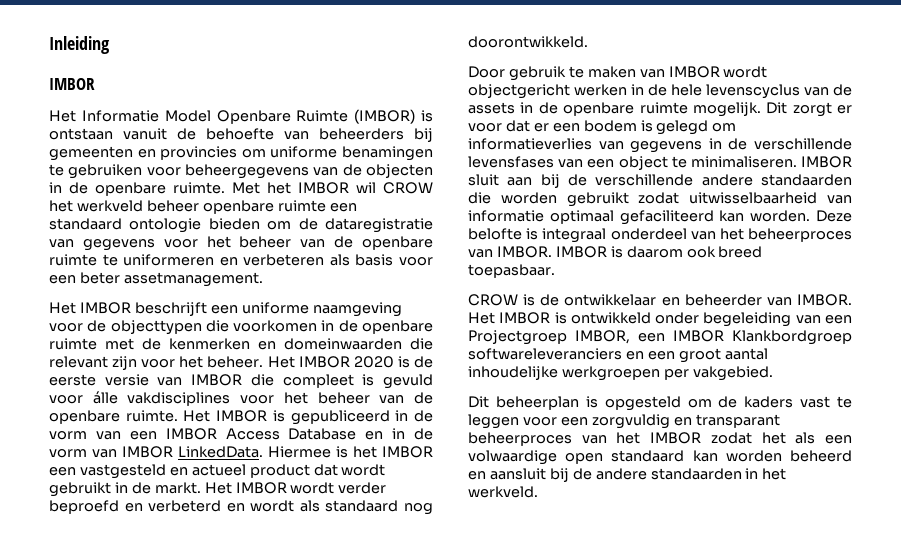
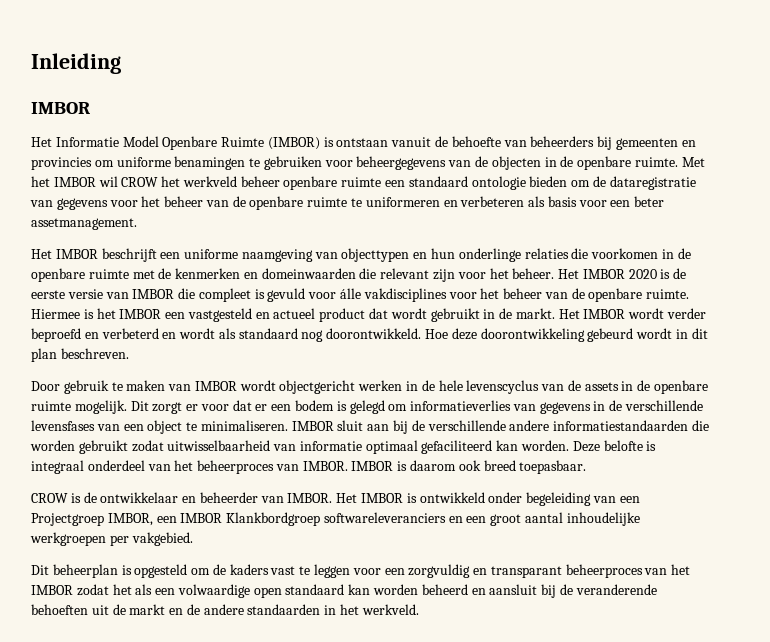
[49,320,202,335] voor de objecttypen -> [314,248,569,262] van objecttypen en hun onderlinge relaties
[183,410,434,425] [49,428,433,440] [49,446,263,458] Het IMBOR is gepubliceerd in de vorm van een IMBOR Access Database en in de vorm van IMBOR LinkedData. -> (690, 294) none
(588, 42) none -> [425,328,708,342] [31,348,129,362] Hoe deze doorontwikkeling gebeurd wordt in dit plan beschreven.
[761,174,852,186] standaarden -> [553,420,689,431] informatiestandaarden
(592, 474) none -> [575,584,657,595] [31,604,200,615] veranderende behoeften uit de markt en de

